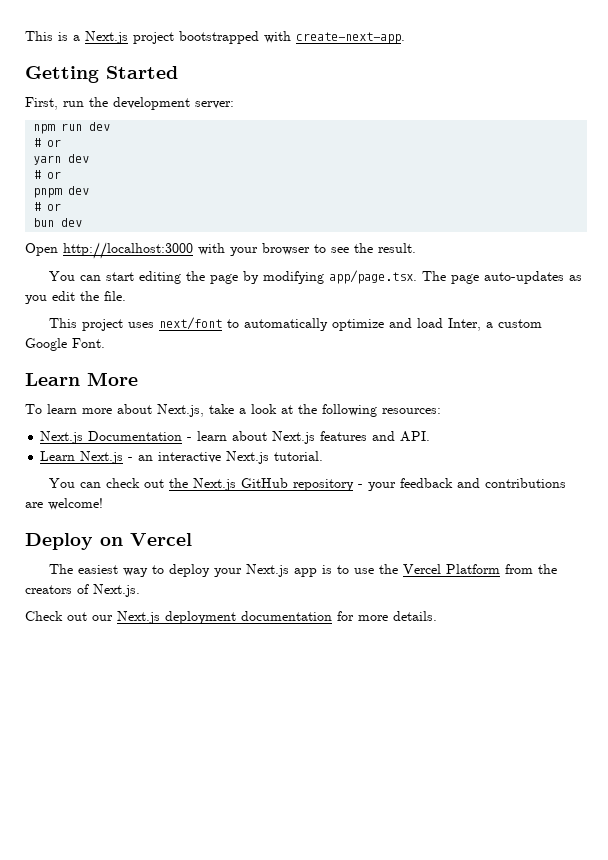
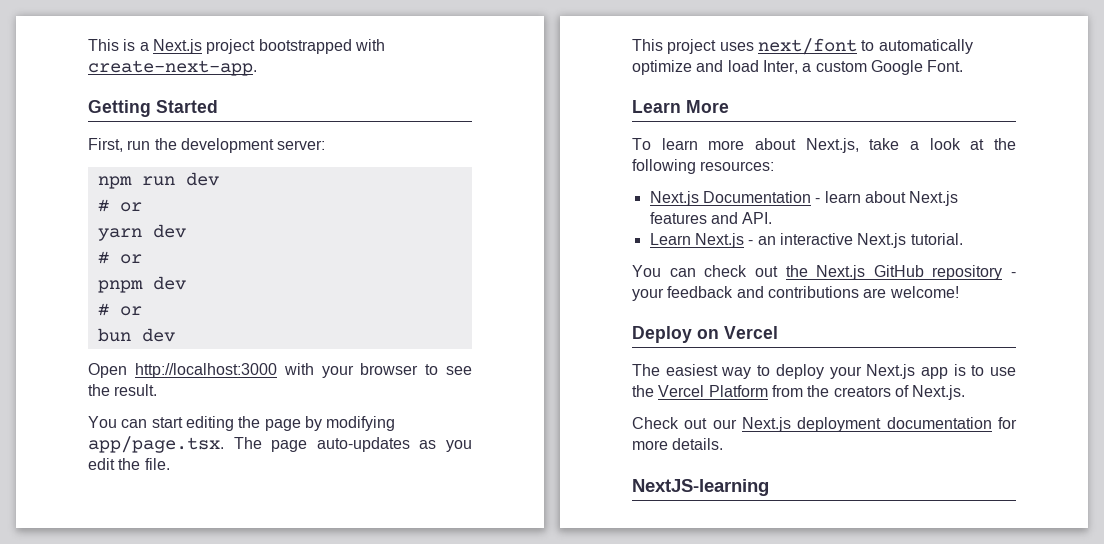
(437, 616) none -> [632,479,769,496] // NextJS-learning

